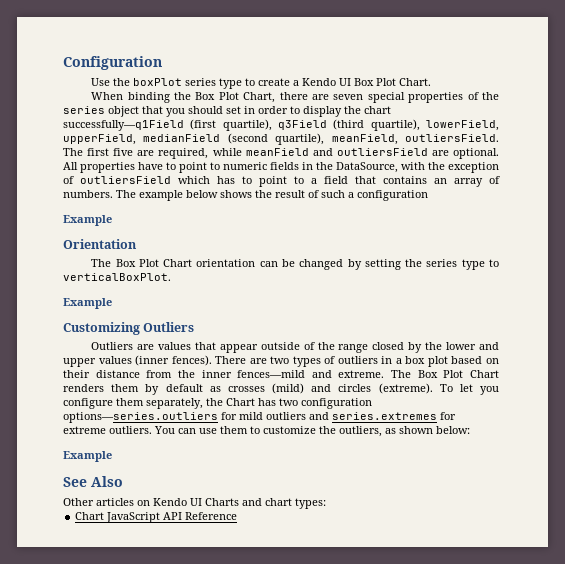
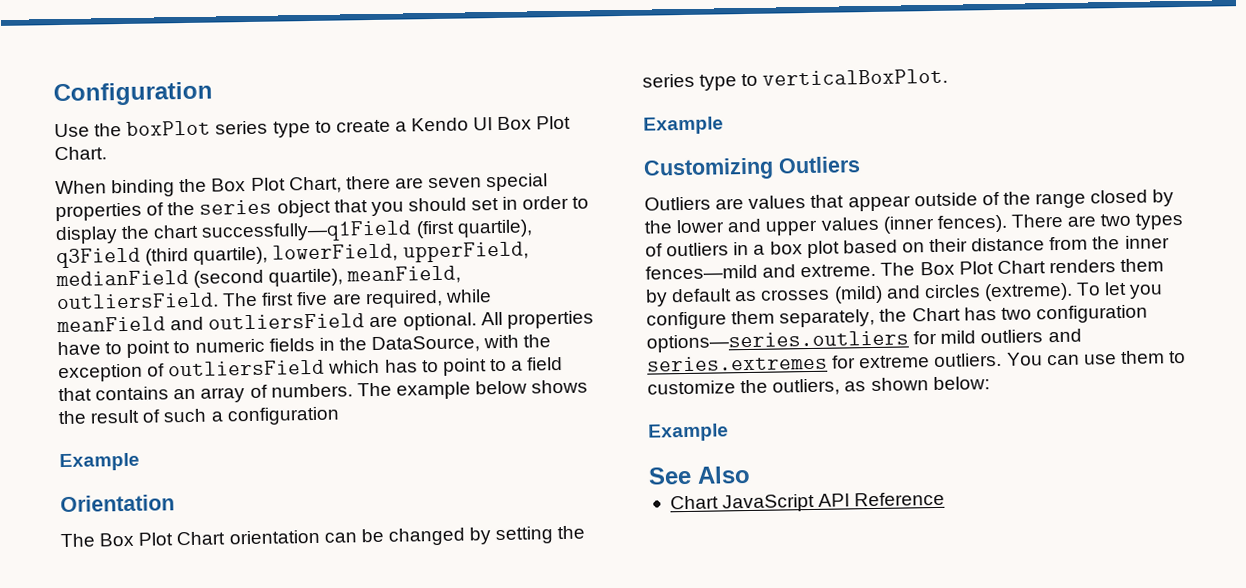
[63,498,326,509] // Other articles on Kendo UI Charts and chart types: -> (751, 474) none

